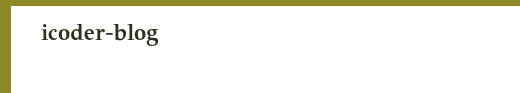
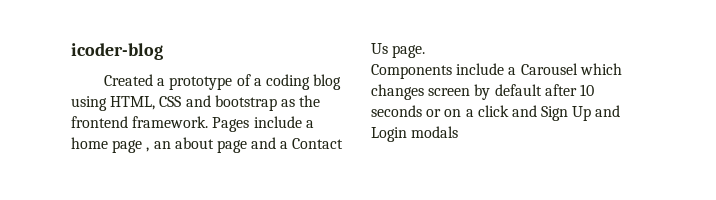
(159, 35) none -> [104,74,342,90] [71,95,321,111] [71,116,314,132] [71,137,344,153] [371,43,426,58] [371,63,622,79] [371,84,594,100] [371,105,621,121] [371,126,459,142] // Created a prototype of a coding blog using HTML, CSS and bootstrap as the frontend framework. Pages include a home page , an about page and a Contact Us page. // Components include a Carousel which changes screen by default after 10 seconds or on a click and Sign Up and Login modals

